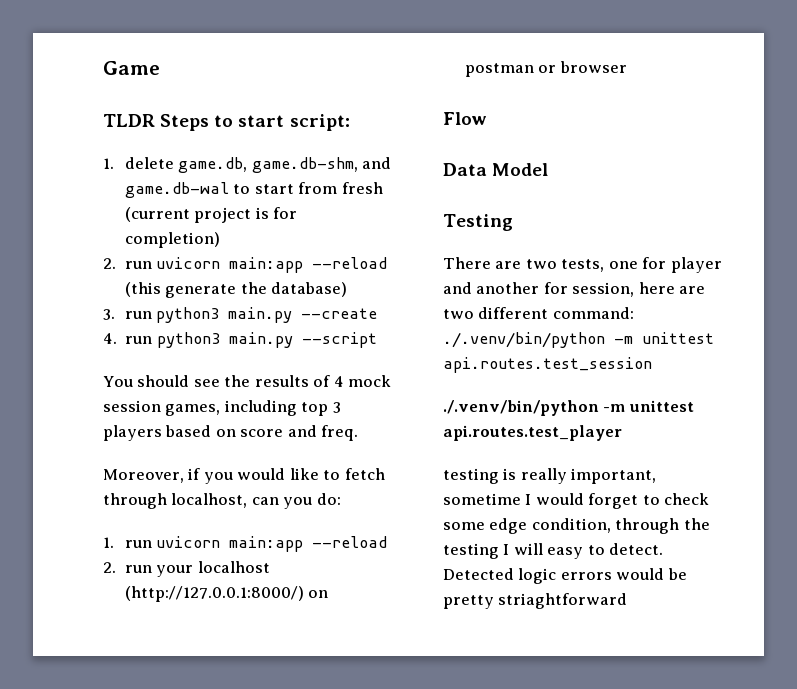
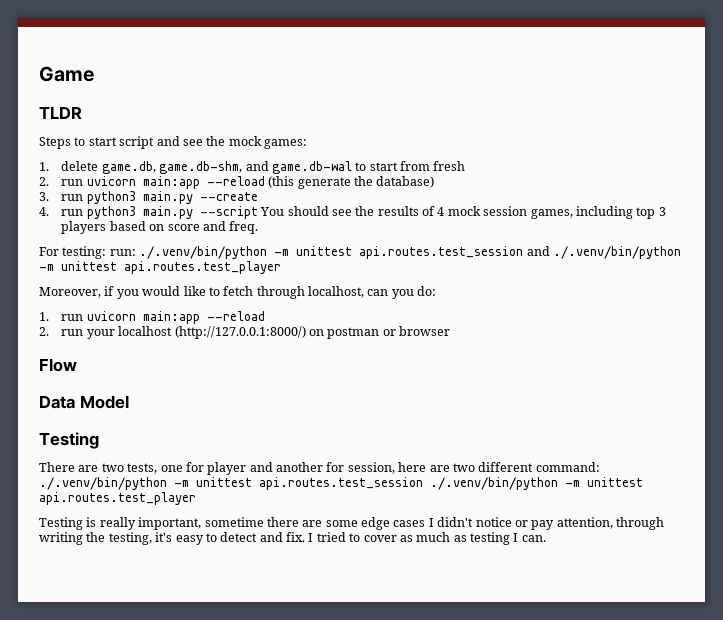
(155, 120) none -> (82, 112) //
[289,114,350,131] script: -> [119,136,307,149] script and see the mock games:
[125,207,298,223] [125,232,221,248] (current project is for completion) -> (466, 166) none
(377, 340) // -> (258, 212) none
(359, 433) none -> [39,246,681,259] [39,261,281,274] // For testing: run: ./.venv/bin/python -m unittest api.routes.test_session and ./.venv/bin/python -m unittest api.routes.test_player
[443,400,694,416] [443,425,622,441] [443,468,499,484] // ./.venv/bin/python -m unittest api.routes.test_player // testing -> [430,477,643,490] [39,492,196,505] [39,517,83,530] ./.venv/bin/python -m unittest api.routes.test_player // Testing
[525,493,710,509] [443,518,710,534] [443,543,664,559] [443,568,687,584] [443,593,628,609] I would forget to check some edge condition, through the testing I will easy to detect. Detected logic errors would be pretty striaghtforward -> [266,517,664,530] [39,532,546,545] there are some edge cases I didn't notice or pay attention, through writing the testing, it's easy to detect and fix. I tried to cover as much as testing I can.

